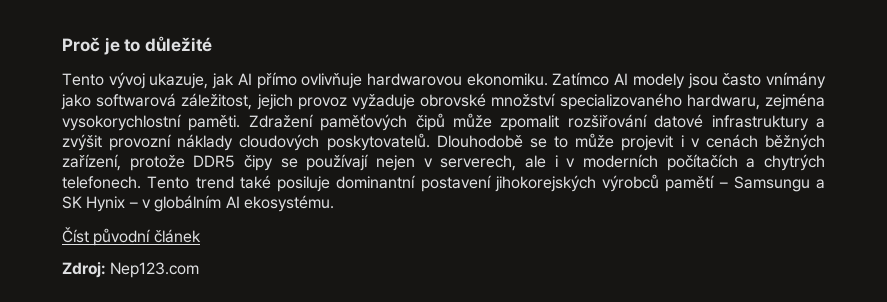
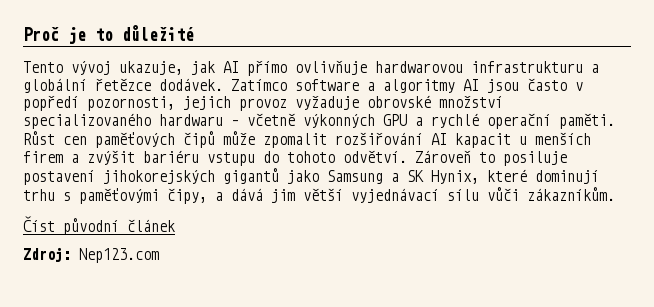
[466,72,826,89] [61,93,253,110] ekonomiku. Zatímco AI modely jsou často vnímány jako softwarová záležitost, -> [471,61,599,73] [23,78,583,93] [23,95,175,111] infrastrukturu a globální řetězce dodávek. Zatímco software a algoritmy AI jsou často v popředí pozornosti,
[686,93,826,110] [62,114,314,131] hardwaru, zejména vysokorychlostní paměti. Zdražení -> [159,113,615,129] [23,131,87,145] hardwaru – včetně výkonných GPU a rychlé operační paměti. Růst cen
[654,114,826,131] [62,133,826,151] [62,154,825,171] [62,174,825,192] [62,195,334,212] datové infrastruktury a zvýšit provozní náklady cloudových poskytovatelů. Dlouhodobě se to může projevit i v cenách běžných zařízení, protože DDR5 čipy se používají nejen v serverech, ale i v moderních počítačích a chytrých telefonech. Tento trend také posiluje dominantní postavení jihokorejských výrobců pamětí – Samsungu a SK Hynix – v globálním AI ekosystému. -> [431,132,591,148] [23,150,567,166] [23,168,599,185] [23,187,615,204] AI kapacit u menších firem a zvýšit bariéru vstupu do tohoto odvětví. Zároveň to posiluje postavení jihokorejských gigantů jako Samsung a SK Hynix, které dominují trhu s paměťovými čipy, a dává jim větší vyjednávací sílu vůči zákazníkům.

